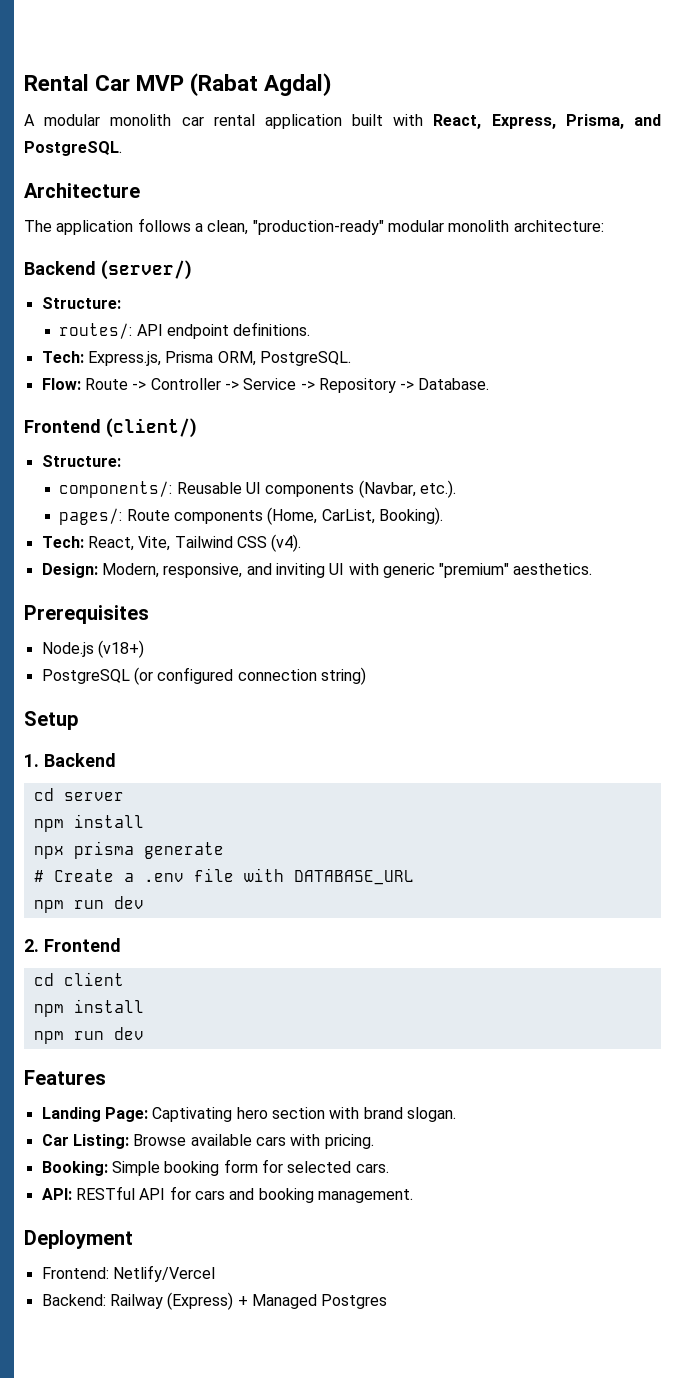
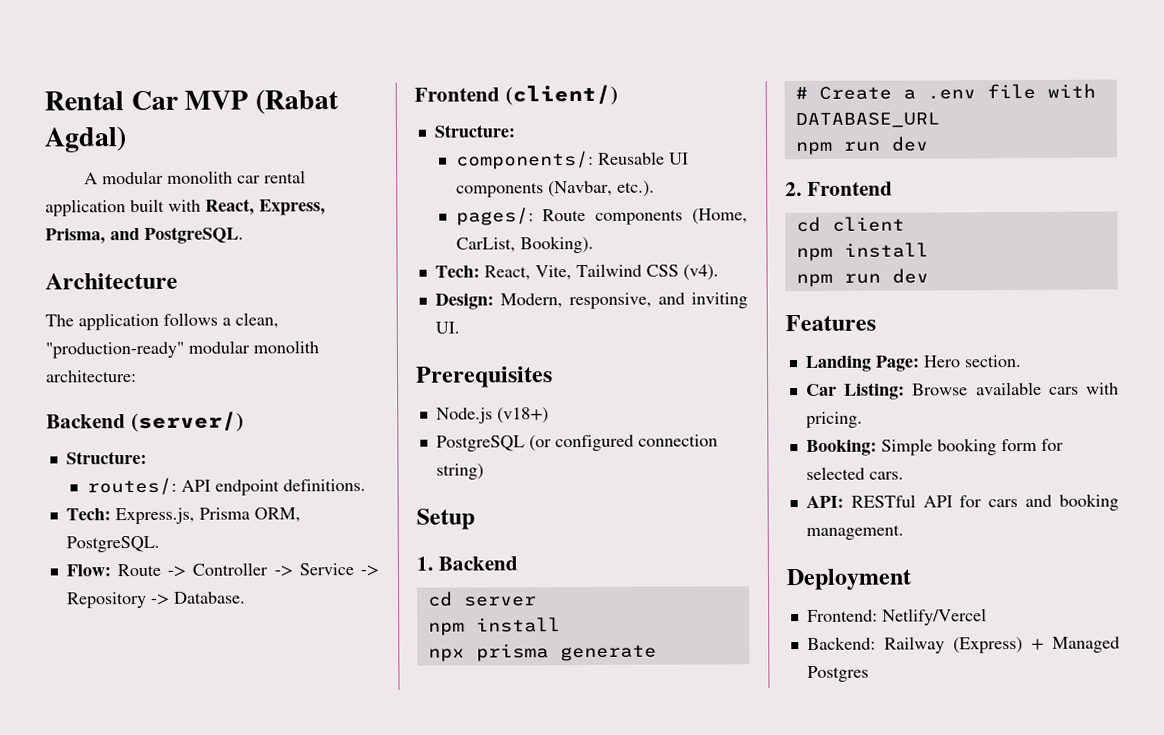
[329,563,593,578] UI with generic "premium" aesthetics. -> [434,321,460,334] UI.
[152,1107,456,1122] Captivating hero section with brand slogan. -> [922,355,1022,368] Hero section.

